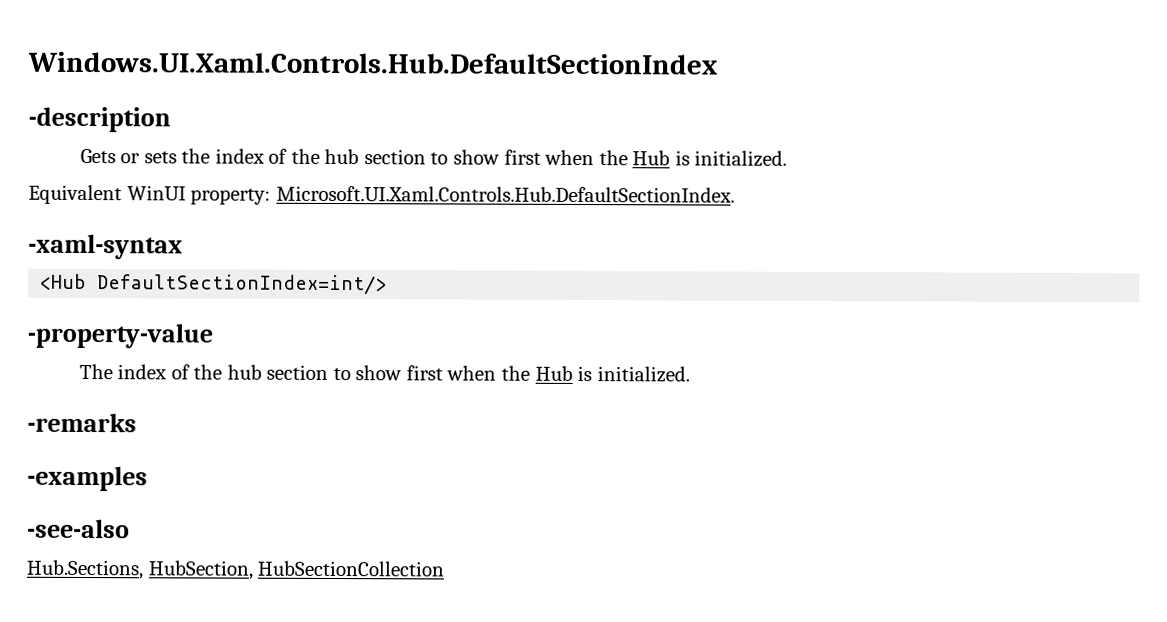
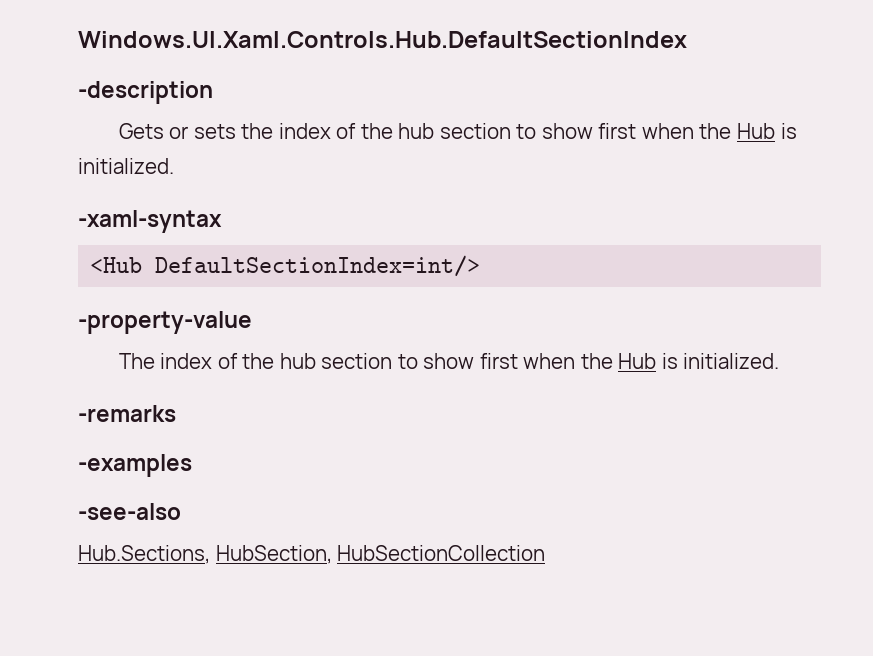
[28,184,735,205] // Equivalent WinUI property: Microsoft.UI.Xaml.Controls.Hub.DefaultSectionIndex. -> (174, 166) none

